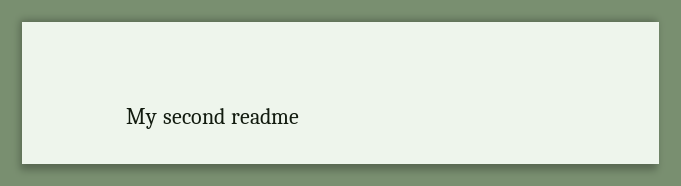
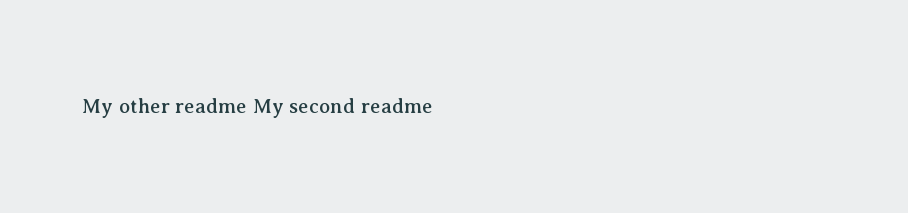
[126,108,157,129] My -> [82,98,284,118] My other readme My

